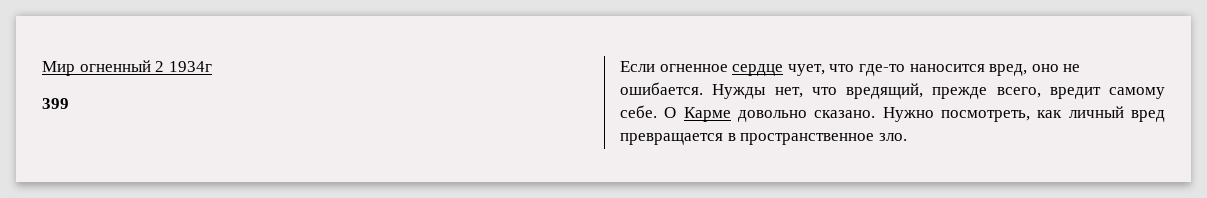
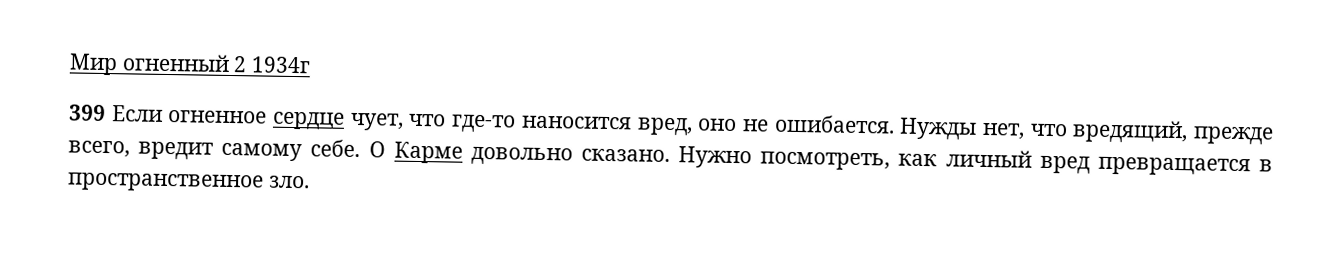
(69, 103) // -> (106, 113) none

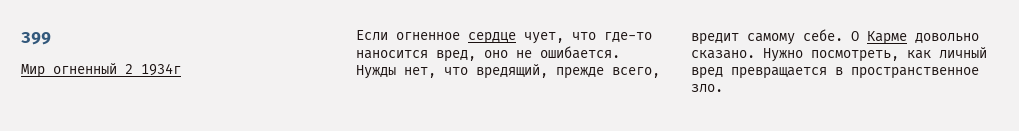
(69, 64) none -> [21,32,51,45] 399 //
[69,104,106,122] 399 -> (181, 69) none

